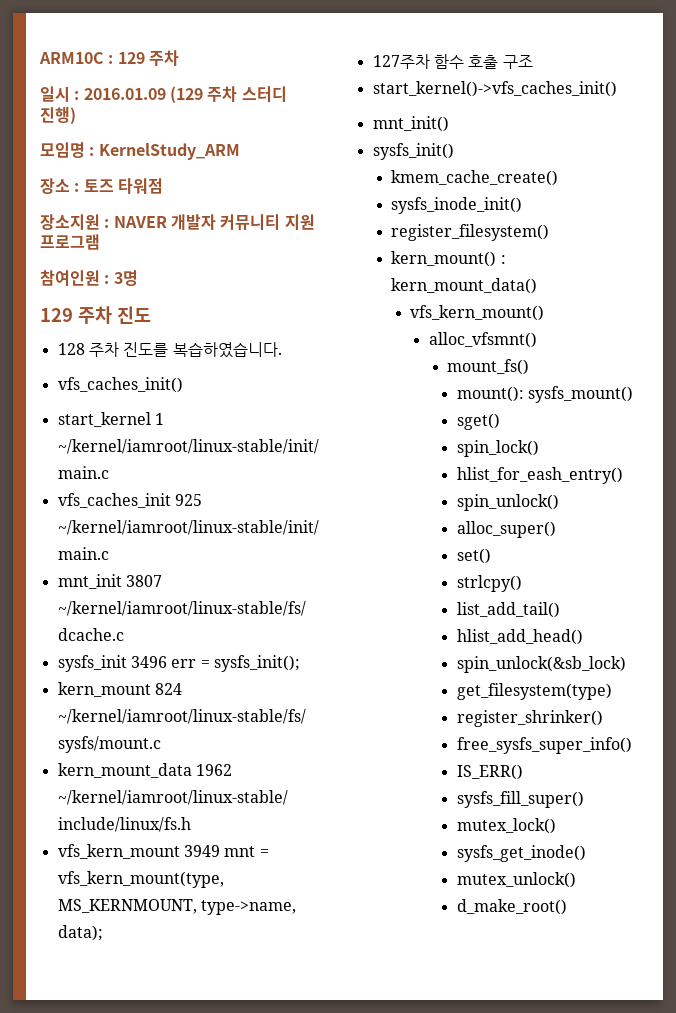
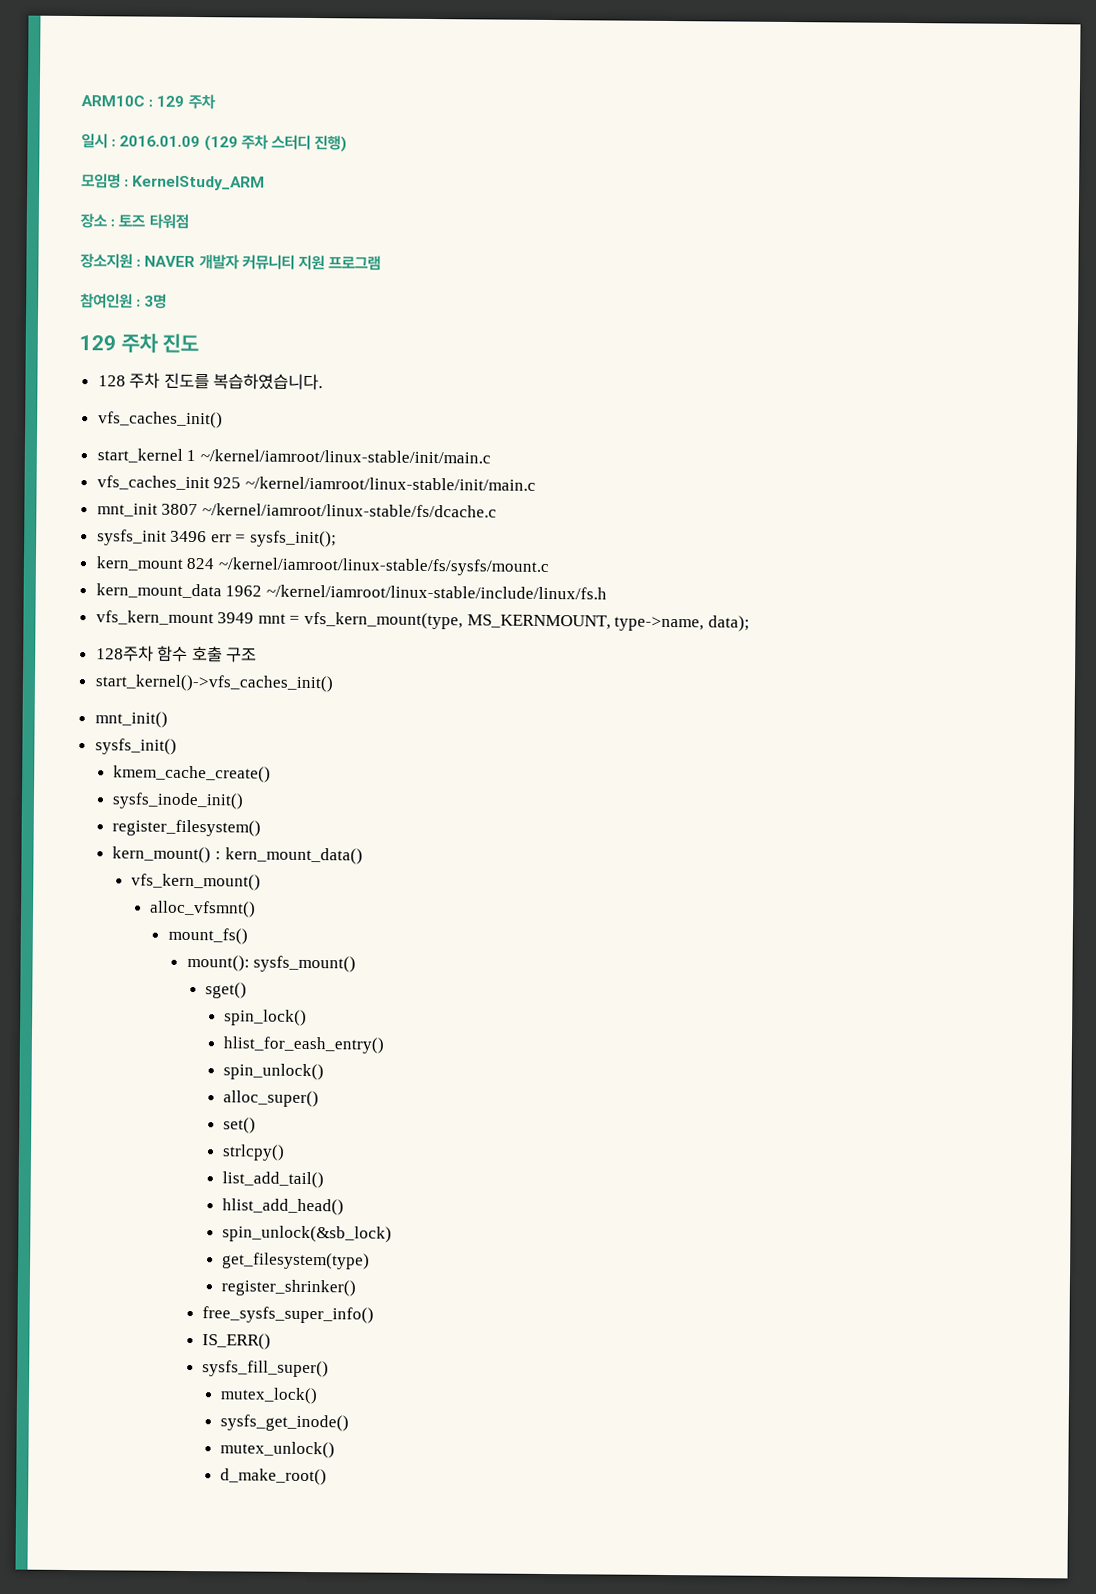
[372,54,430,69] 127주차 -> [95,645,154,662] 128주차

